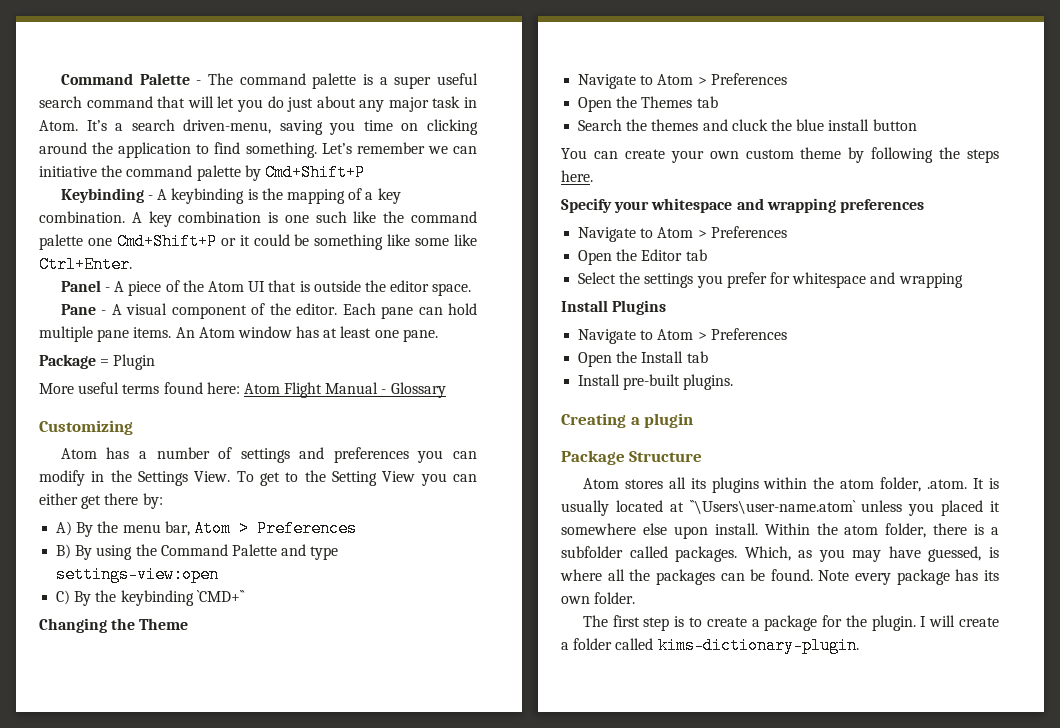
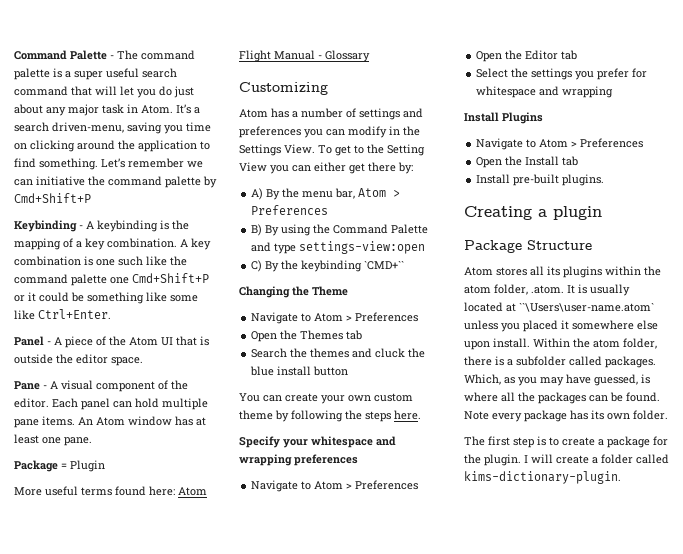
[381,306,414,319] pane -> [81,398,110,410] panel

